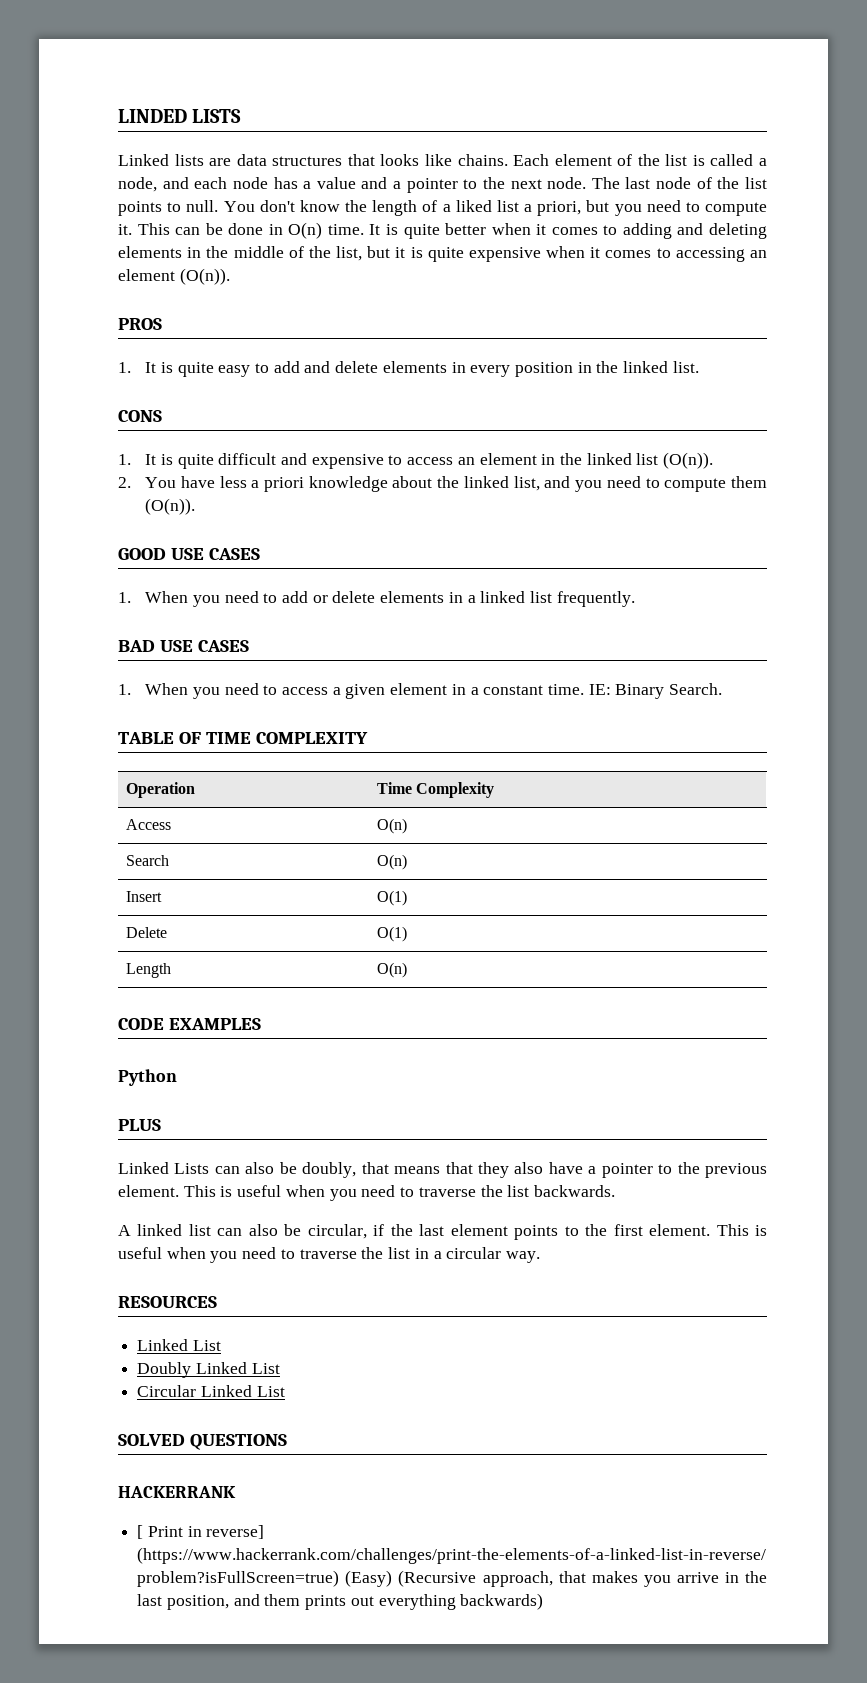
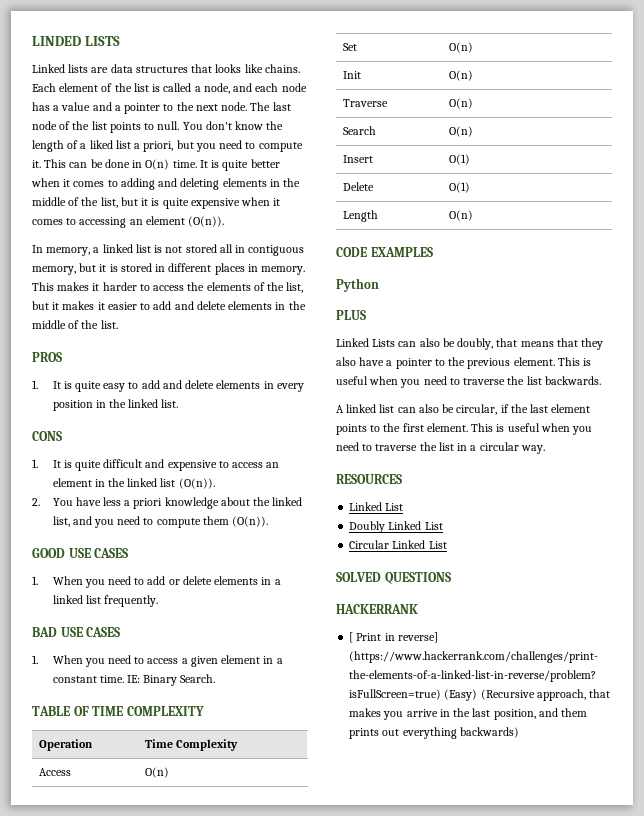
(230, 276) none -> [32,244,305,256] [32,263,306,275] [32,282,304,293] [32,301,306,310] [32,320,118,329] // In memory, a linked list is not stored all in contiguous memory, but it is stored in different places in memory. This makes it harder to access the elements of the list, but it makes it easier to add and delete elements in the middle of the list.
(408, 826) none -> [342,43,357,51] [448,42,473,53] [342,71,361,79] [448,70,473,81] [342,99,388,107] [448,98,473,109] // Set | O(n) // Init | O(n) // Traverse | O(n)

